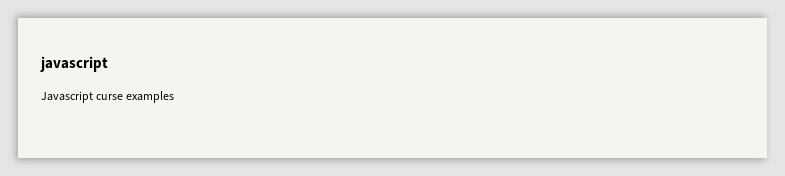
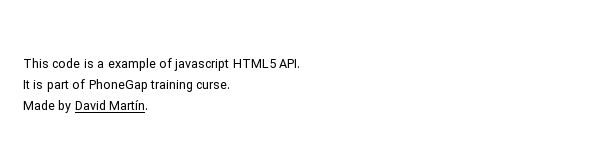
[40,56,108,72] [41,91,175,103] javascript // Javascript curse examples -> [23,58,300,71] [23,79,231,92] [23,100,149,113] This code is a example of javascript HTML5 API. // It is part of PhoneGap training curse. // Made by David Martín.

